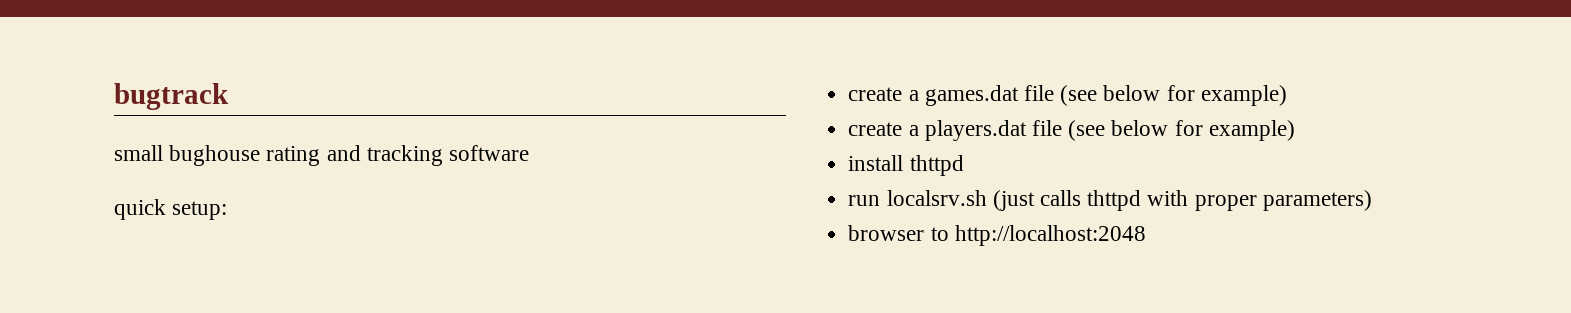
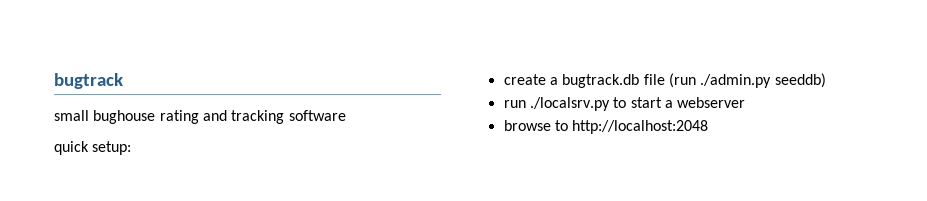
[924,85,1287,106] [848,120,1295,141] [848,155,964,176] [848,190,1372,211] [848,225,925,241] games.dat file (see below for example) // create a players.dat file (see below for example) // install thttpd // run localsrv.sh (just calls thttpd with proper parameters) // browser -> [562,73,826,88] [503,97,746,111] [503,120,551,131] bugtrack.db file (run ./admin.py seeddb) // run ./localsrv.py to start a webserver // browse

